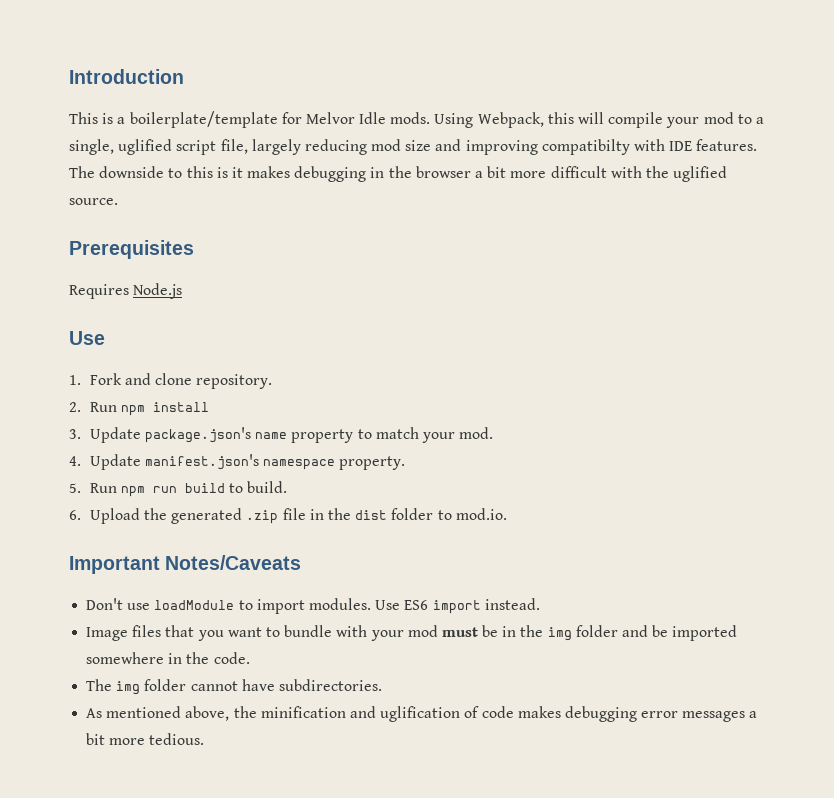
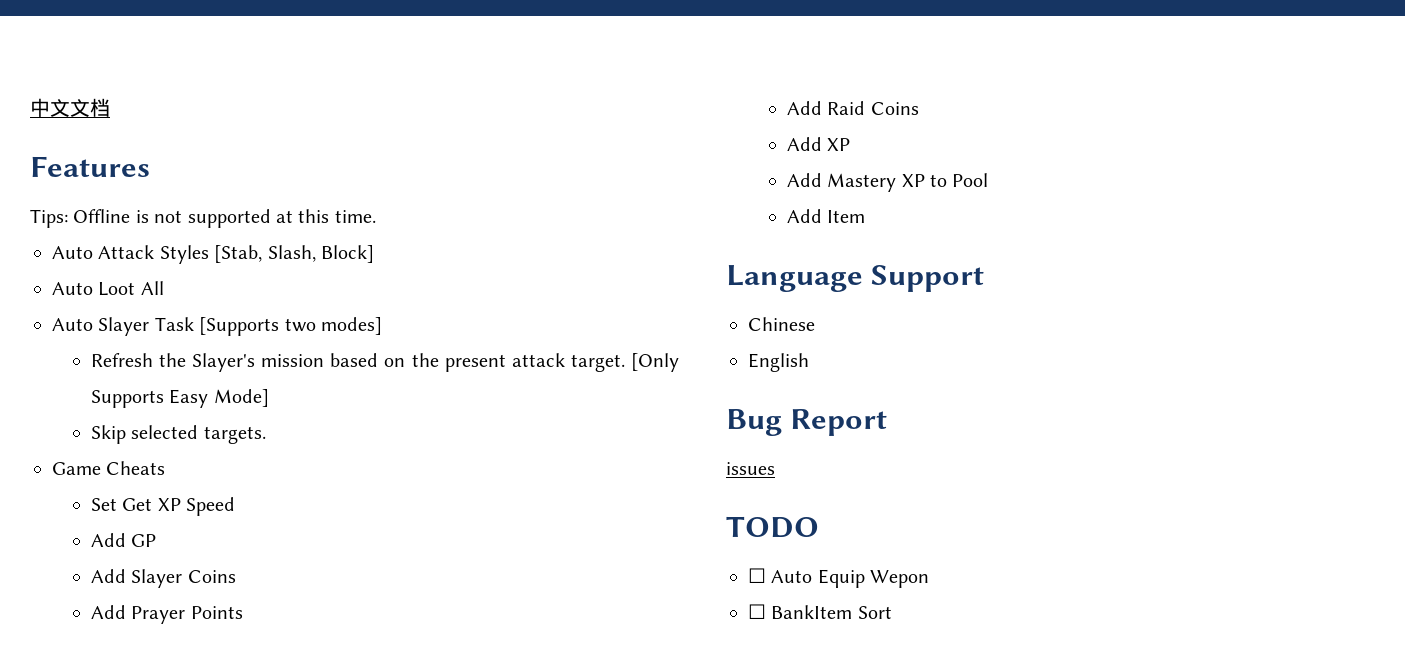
[69,69,184,84] [69,111,764,128] [69,139,758,155] [69,166,728,182] [69,198,118,205] [69,240,194,259] [69,283,183,299] [69,331,105,345] [69,373,273,389] [69,402,210,416] [69,427,494,443] [69,454,406,470] [69,481,288,497] [69,508,507,524] [69,555,302,574] [86,598,540,614] [86,625,738,641] [86,652,250,664] [86,679,382,695] [86,706,758,722] [86,733,205,745] Introduction // This is a boilerplate/template for Melvor Idle mods. Using Webpack, this will compile your mod to a single, uglified script file, largely reducing mod size and improving compatibilty with IDE features. The downside to this is it makes debugging in the browser a bit more difficult with the uglified source. // Prerequisites // Requires Node.js // Use // 1. Fork and clone repository. // 2. Run npm install // 3. Update package.json's name property to match your mod. // 4. Update manifest.json's namespace property. // 5. Run npm run build to build. // 6. Upload the generated .zip file in the dist folder to mod.io. // Important Notes/Caveats // Don't use loadModule to import modules. Use ES6 import instead. // Image files that you want to bundle with your mod must be in the img folder and be imported somewhere in the code. // The img folder cannot have subdirectories. // As mentioned above, the minification and uglification of code makes debugging error messages a bit more tedious. -> [30,98,110,117] [30,156,150,177] [30,209,376,228] [52,245,374,264] [52,281,164,296] [52,317,382,336] [90,353,679,372] [90,389,269,408] [90,425,266,444] [52,461,166,475] [90,497,236,516] [90,533,157,547] [90,569,236,588] [90,605,243,624] [786,101,919,115] [786,137,851,151] [786,173,989,192] [786,209,866,223] [726,265,985,292] [748,317,815,331] [748,353,809,372] [726,409,888,436] [726,462,775,475] [726,516,819,538] [748,568,930,588] [748,604,892,619] 中文文档 // Features // Tips: Offline is not supported at this time. // Auto Attack Styles [Stab, Slash, Block] // Auto Loot All // Auto Slayer Task [Supports two modes] // Refresh the Slayer's mission based on the present attack target. [Only Supports Easy Mode] // Skip selected targets. // Game Cheats // Set Get XP Speed // Add GP // Add Slayer Coins // Add Prayer Points // Add Raid Coins // Add XP // Add Mastery XP to Pool // Add Item // Language Support // Chinese // English // Bug Report // issues // TODO // ☐ Auto Equip Wepon // ☐ BankItem Sort

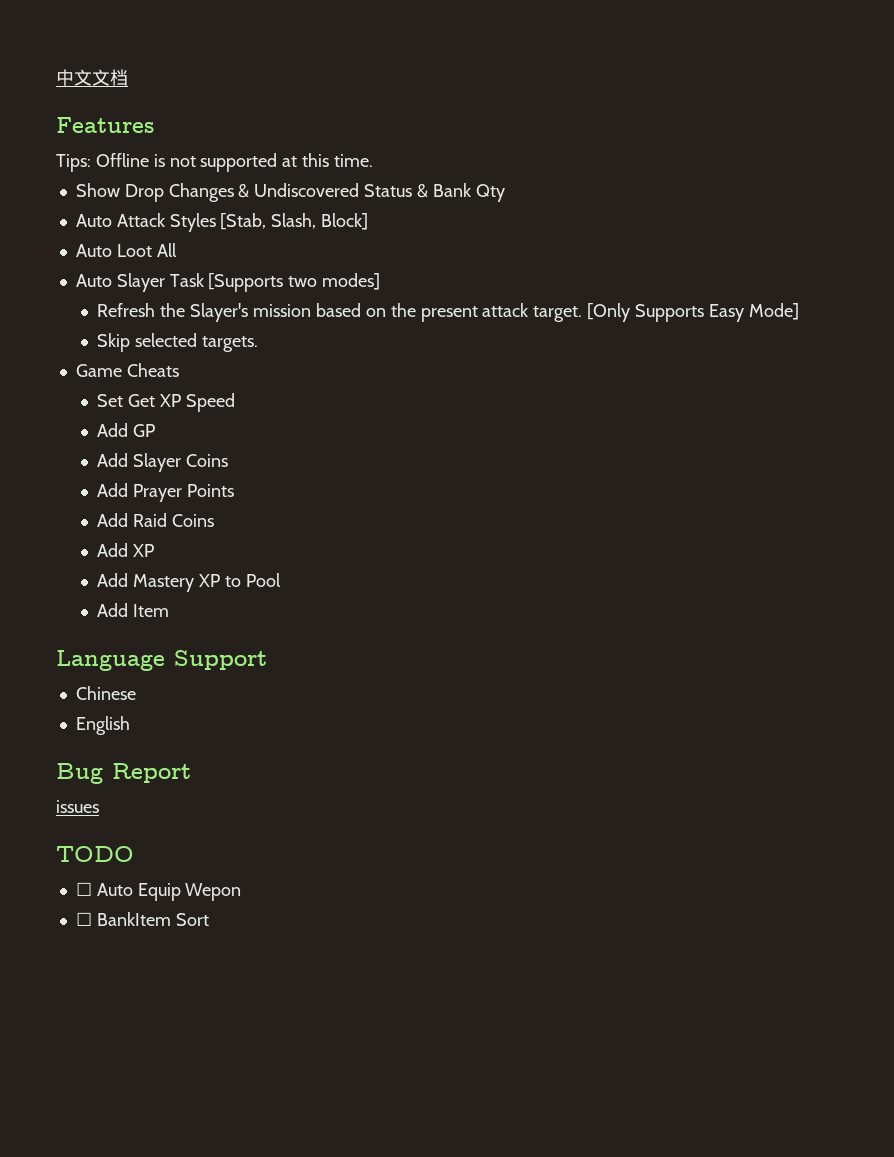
(376, 216) none -> [75,183,505,202] // Show Drop Changes & Undiscovered Status & Bank Qty

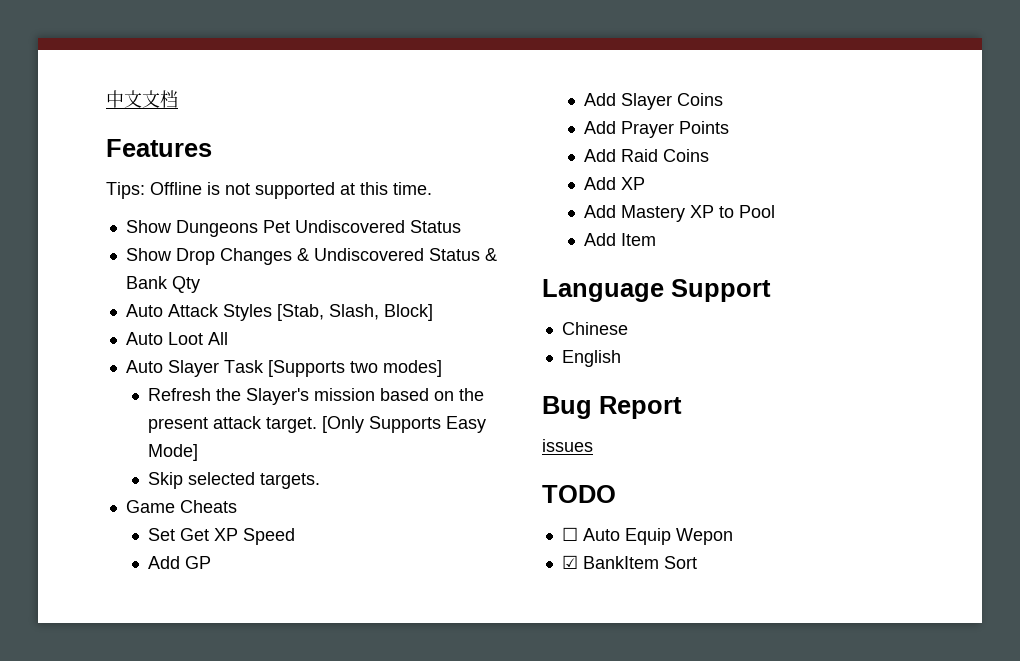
(374, 160) none -> [125,220,461,237] // Show Dungeons Pet Undiscovered Status
[75,912,92,926] ☐ -> [561,555,578,569] ☑

